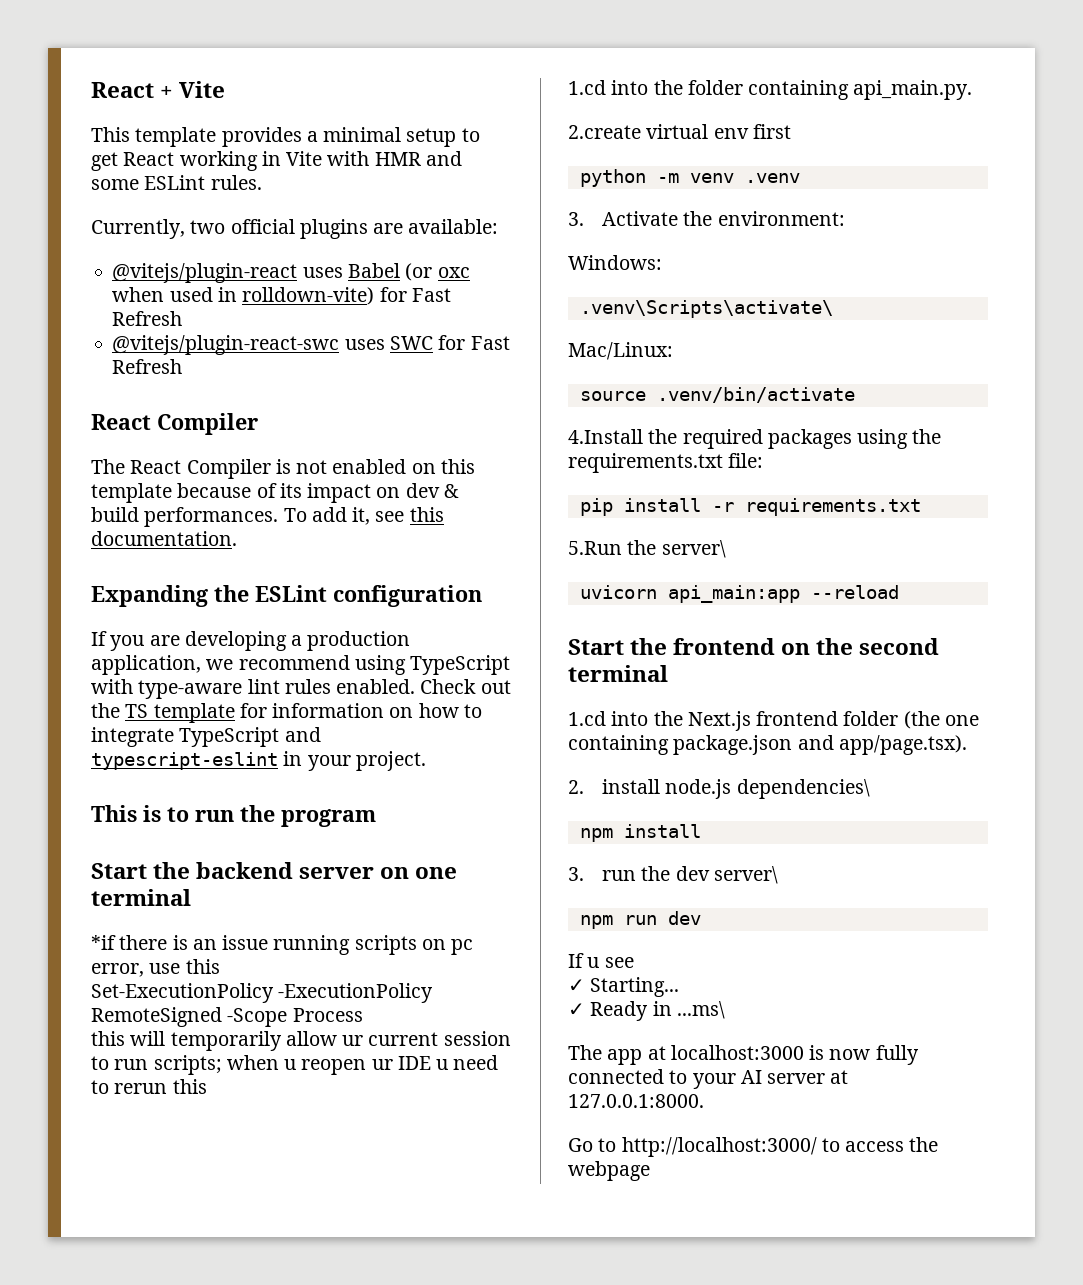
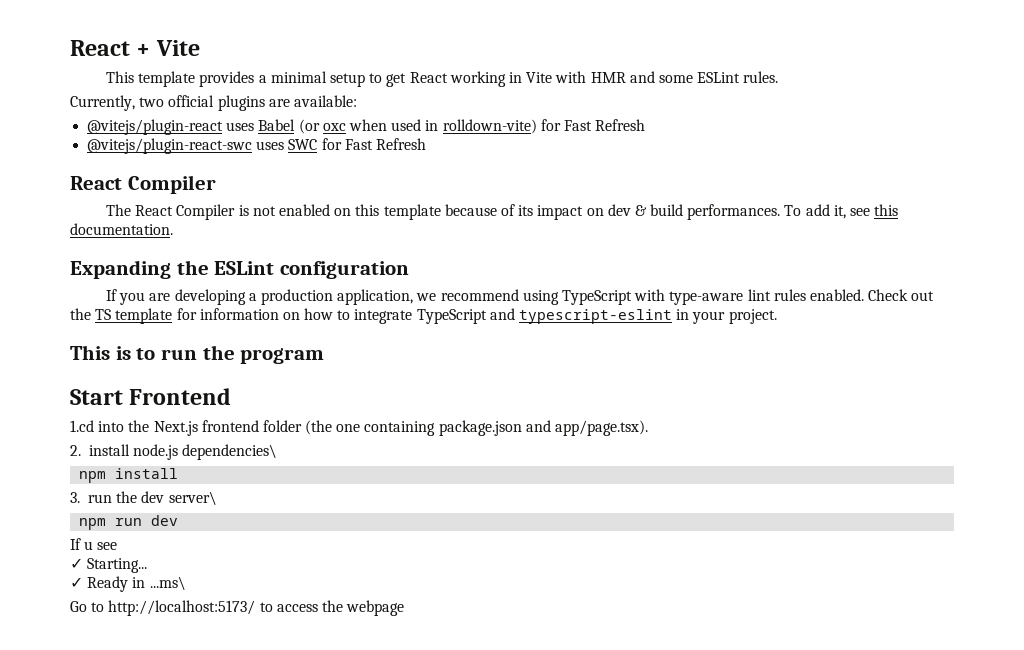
[153,862,458,879] [91,889,191,906] [91,935,474,955] [91,959,220,977] [91,983,434,1003] [91,1007,363,1027] [91,1031,511,1051] [91,1055,499,1075] [91,1079,207,1094] [568,80,973,100] [568,124,791,139] [579,169,800,187] [568,211,845,226] [568,255,662,270] [579,300,833,318] [568,342,673,360] [579,387,855,403] [568,429,942,449] [568,453,764,473] [579,498,921,516] [568,540,726,558] [579,585,899,603] [568,638,940,655] [568,665,668,682] the backend server on one terminal // *if there is an issue running scripts on pc error, use this // Set-ExecutionPolicy -ExecutionPolicy RemoteSigned -Scope Process // this will temporarily allow ur current session to run scripts; when u reopen ur IDE u need to rerun this // 1.cd into the folder containing api_main.py. // 2.create virtual env first // python -m venv .venv // 3. Activate the environment: // Windows: // .venv\Scripts\activate\ // Mac/Linux: // source .venv/bin/activate // 4.Install the required packages using the requirements.txt file: // pip install -r requirements.txt // 5.Run the server\ // uvicorn api_main:app --reload // Start the frontend on the second terminal -> [129,388,232,405] Frontend
[568,1045,919,1065] [568,1069,849,1089] [568,1094,704,1108] // The app at localhost:3000 is now fully connected to your AI server at 127.0.0.1:8000. -> (186, 583) none
[621,1137,817,1157] http://localhost:3000/ -> [108,600,256,616] http://localhost:5173/

